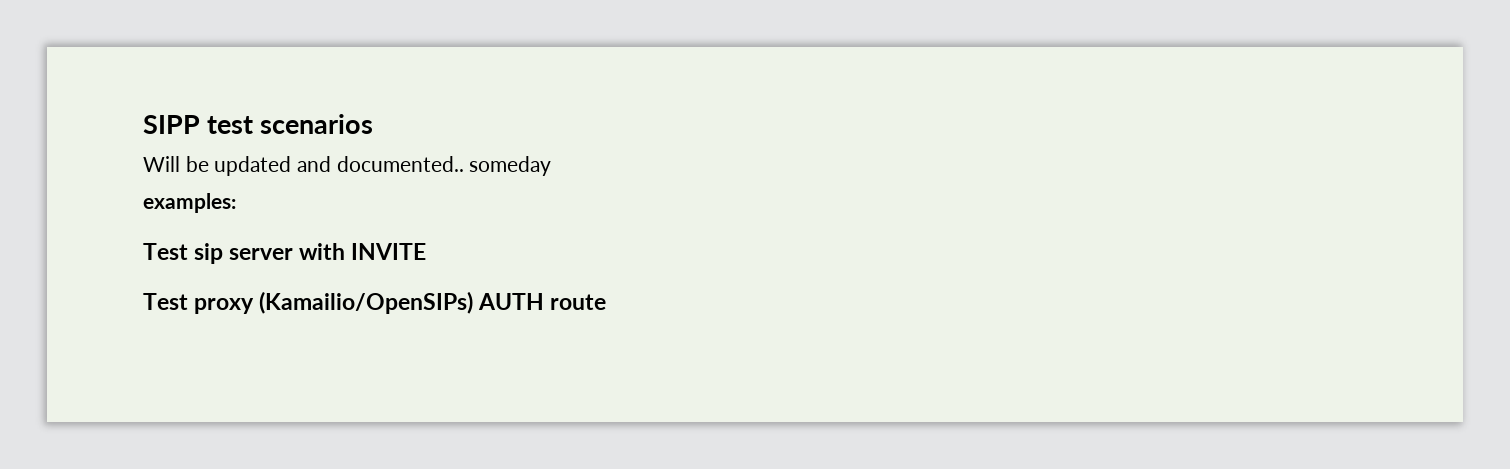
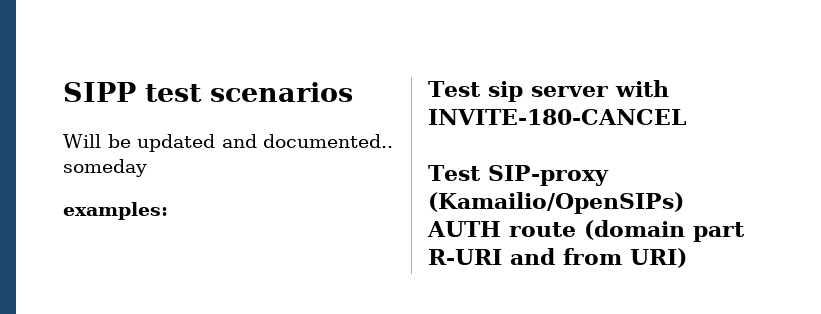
[351,243,427,260] [143,293,255,314] INVITE // Test proxy -> [428,109,686,125] [428,165,609,186] INVITE-180-CANCEL // Test SIP-proxy
(607, 302) none -> [584,220,745,242] [428,248,687,268] (domain part R-URI and from URI)

